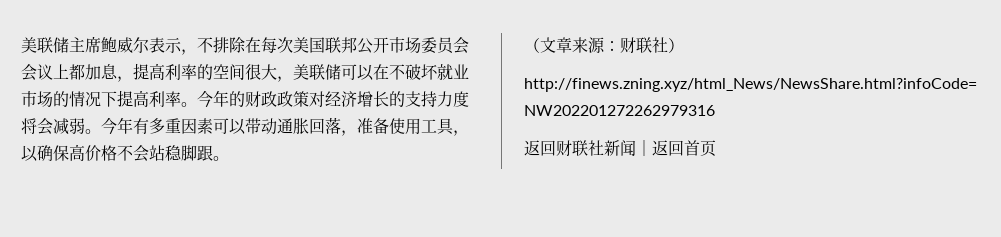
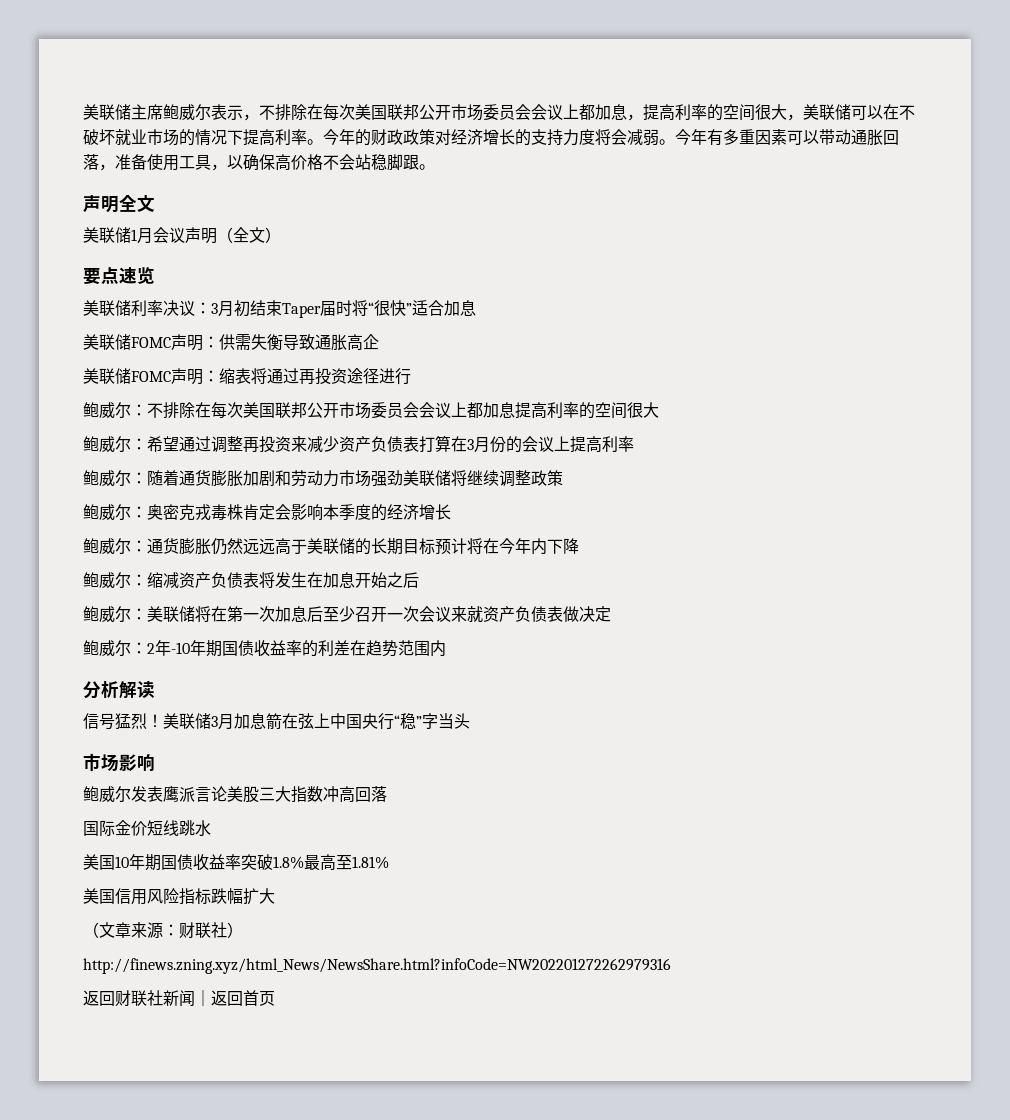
(229, 158) none -> [83,194,155,213] [83,227,281,244] [83,267,155,285] [83,300,476,318] [83,334,379,351] [83,368,411,385] [83,402,659,419] [83,435,634,453] [83,470,563,487] [83,504,451,521] [83,538,579,555] [83,572,419,588] [83,606,611,622] [83,640,446,657] [83,680,155,699] [83,713,470,730] [83,753,155,772] [83,786,387,803] [83,820,211,837] [83,854,389,871] [83,888,275,905] // 声明全文 // 美联储1月会议声明（全文） // 要点速览 // 美联储利率决议：3月初结束Taper届时将“很快”适合加息 // 美联储FOMC声明：供需失衡导致通胀高企 // 美联储FOMC声明：缩表将通过再投资途径进行 // 鲍威尔：不排除在每次美国联邦公开市场委员会会议上都加息提高利率的空间很大 // 鲍威尔：希望通过调整再投资来减少资产负债表打算在3月份的会议上提高利率 // 鲍威尔：随着通货膨胀加剧和劳动力市场强劲美联储将继续调整政策 // 鲍威尔：奥密克戎毒株肯定会影响本季度的经济增长 // 鲍威尔：通货膨胀仍然远远高于美联储的长期目标预计将在今年内下降 // 鲍威尔：缩减资产负债表将发生在加息开始之后 // 鲍威尔：美联储将在第一次加息后至少召开一次会议来就资产负债表做决定 // 鲍威尔：2年-10年期国债收益率的利差在趋势范围内 // 分析解读 // 信号猛烈！美联储3月加息箭在弦上中国央行“稳”字当头 // 市场影响 // 鲍威尔发表鹰派言论美股三大指数冲高回落 // 国际金价短线跳水 // 美国10年期国债收益率突破1.8%最高至1.81% // 美国信用风险指标跌幅扩大

